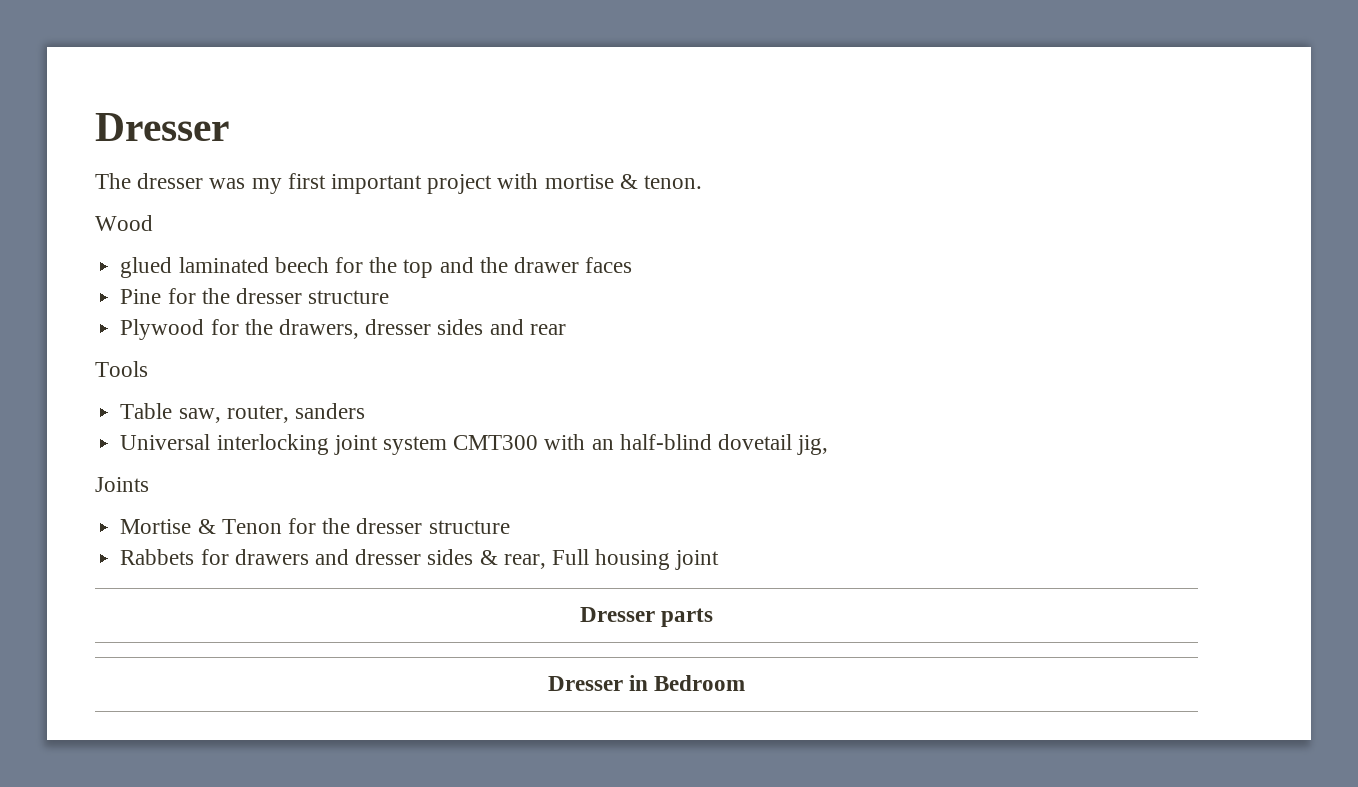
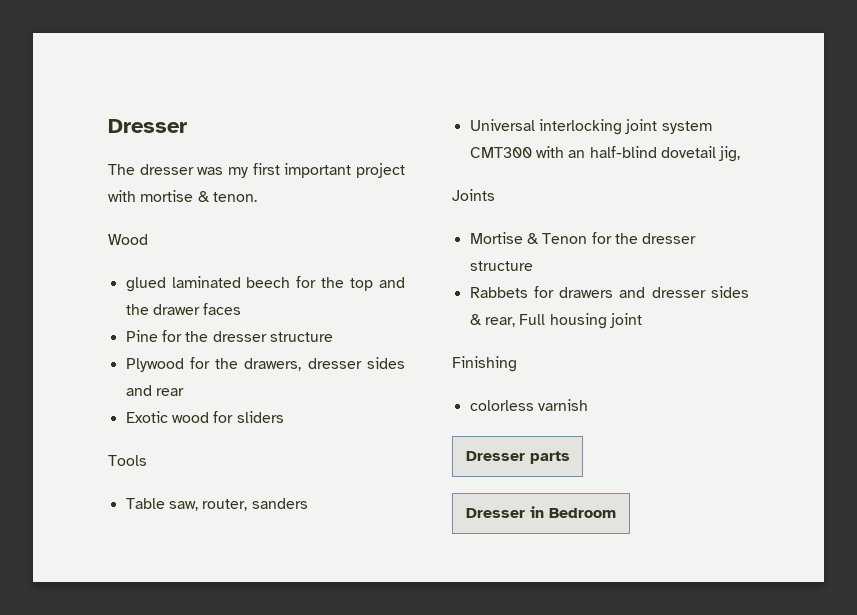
(566, 329) none -> [125,411,284,423] // Exotic wood for sliders
(720, 560) none -> [452,356,517,372] [469,399,588,411] // Finishing // colorless varnish

